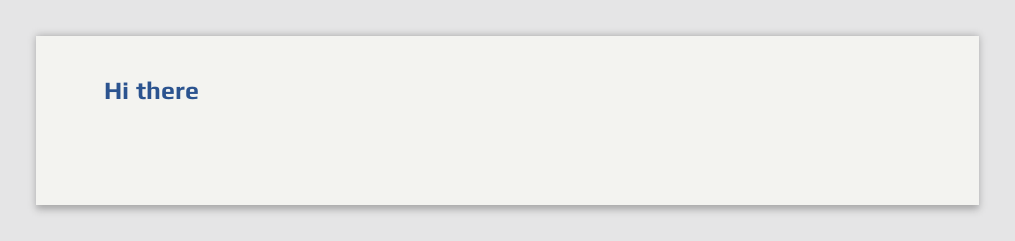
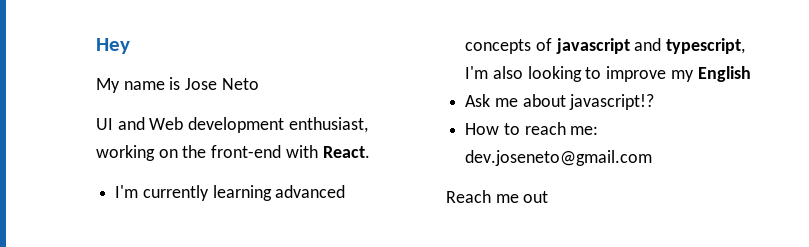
[104,81,199,100] Hi there -> [96,38,130,54] [96,77,259,93] [96,117,368,133] [96,145,370,161] [115,185,346,201] [465,38,746,54] [465,66,751,82] [465,94,655,110] [465,122,599,135] [465,150,653,166] [446,190,549,203] Hey // My name is Jose Neto // UI and Web development enthusiast, working on the front-end with React. // I'm currently learning advanced concepts of javascript and typescript, I'm also looking to improve my English // Ask me about javascript!? // How to reach me: dev.joseneto@gmail.com // Reach me out

